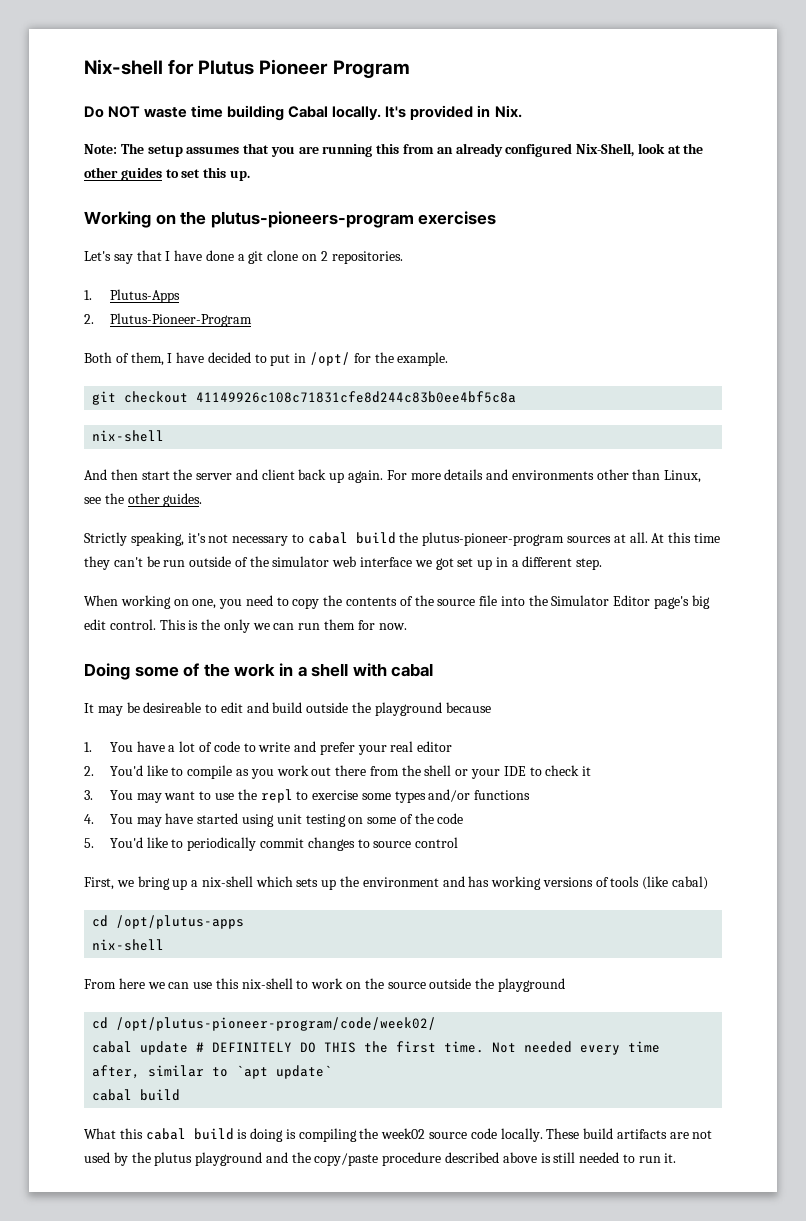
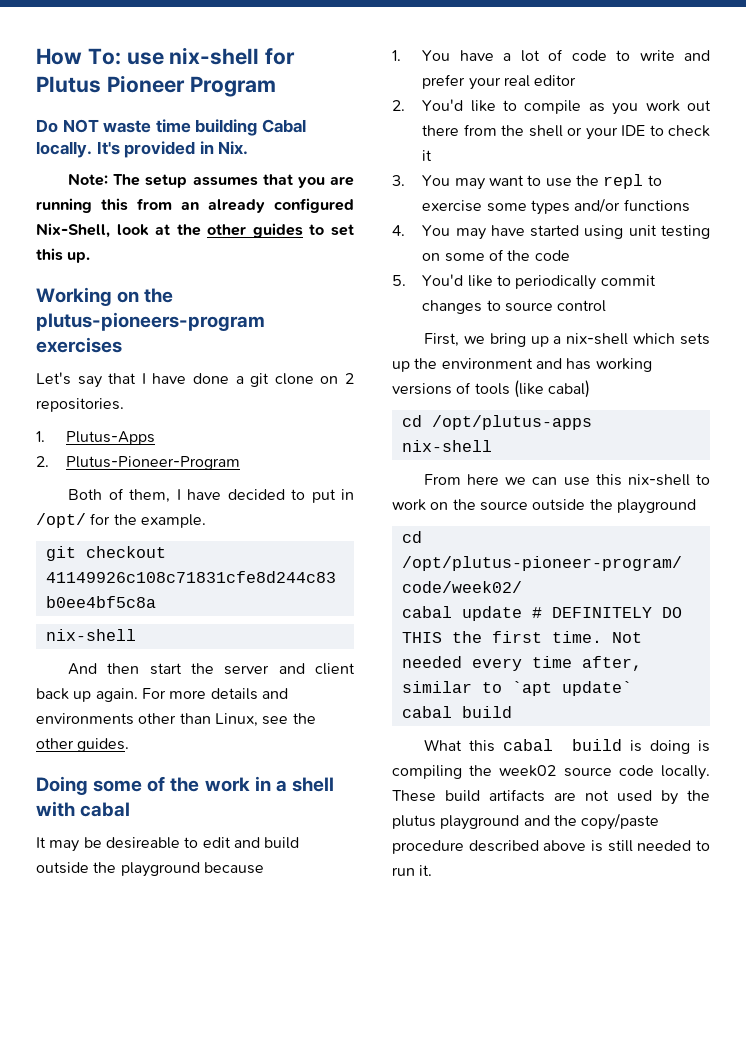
[84,59,163,75] Nix-shell -> [36,47,260,65] How To: use nix-shell
[84,532,720,546] [84,556,603,570] [84,595,710,609] [84,619,407,633] // Strictly speaking, it's not necessary to cabal build the plutus-pioneer-program sources at all. At this time they can't be run outside of the simulator web interface we got set up in a different step. // When working on one, you need to copy the contents of the source file into the Simulator Editor page's big edit control. This is the only we can run them for now. -> (130, 745) none

